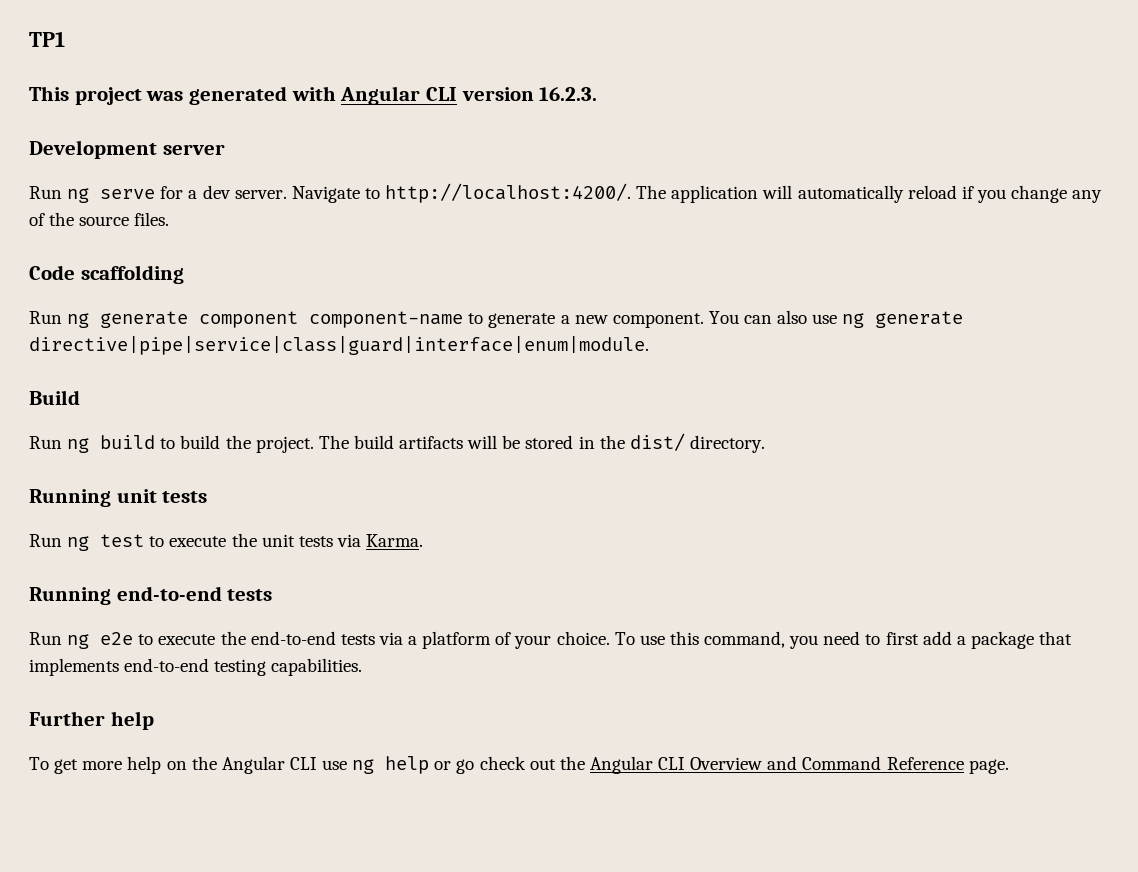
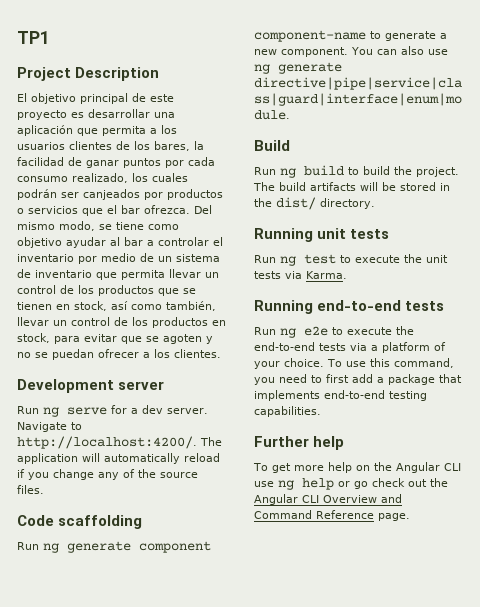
[29,86,598,105] This project was generated with Angular CLI version 16.2.3. -> [17,67,160,81] [17,93,174,104] [17,109,175,120] [17,125,177,136] [17,141,204,151] [17,157,215,168] [17,173,188,183] [17,189,223,200] [17,205,212,216] [17,221,179,231] [17,237,223,248] [17,253,220,264] [17,269,219,280] [17,285,196,296] [17,301,216,311] [17,317,226,328] [17,333,213,344] [17,349,221,360] Project Description // El objetivo principal de este proyecto es desarrollar una aplicación que permita a los usuarios clientes de los bares, la facilidad de ganar puntos por cada consumo realizado, los cuales podrán ser canjeados por productos o servicios que el bar ofrezca. Del mismo modo, se tiene como objetivo ayudar al bar a controlar el inventario por medio de un sistema de inventario que permita llevar un control de los productos que se tienen en stock, así como también, llevar un control de los productos en stock, para evitar que se agoten y no se puedan ofrecer a los clientes.

